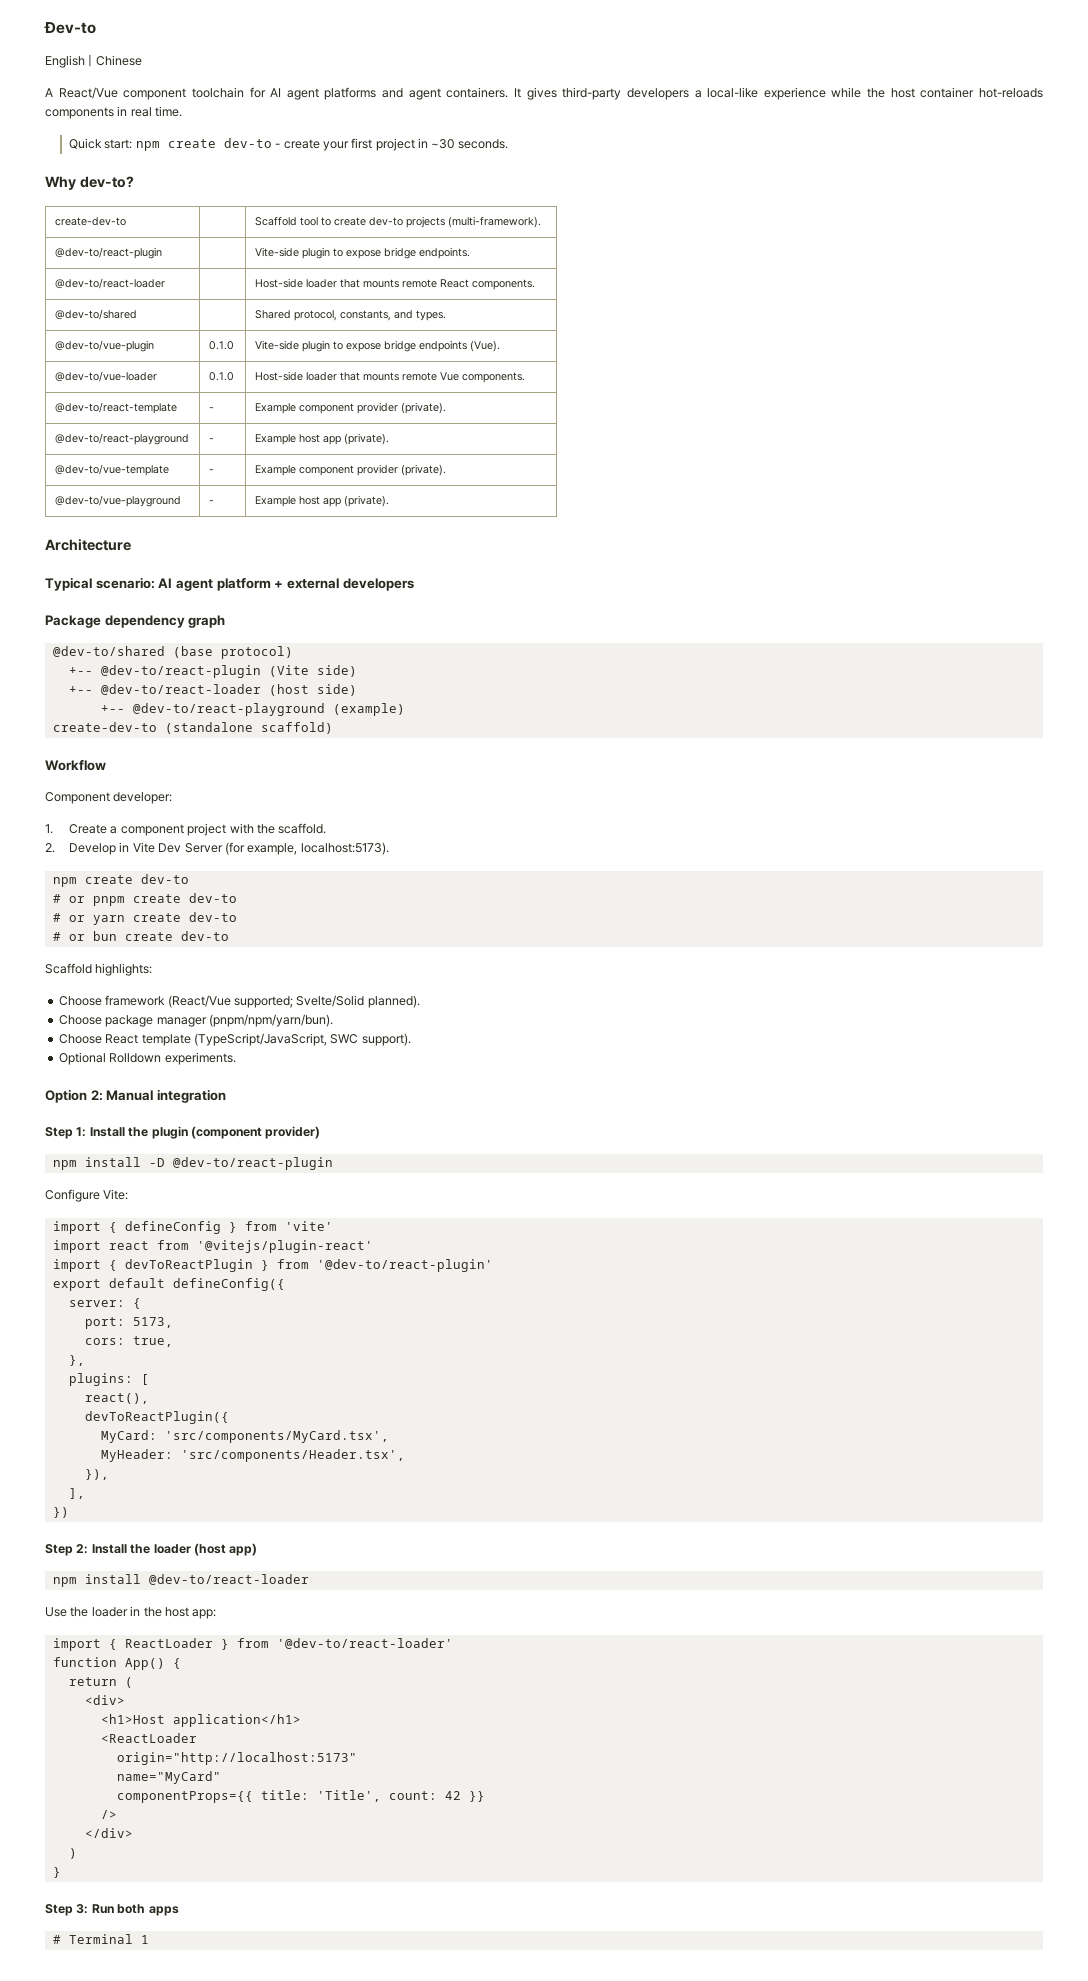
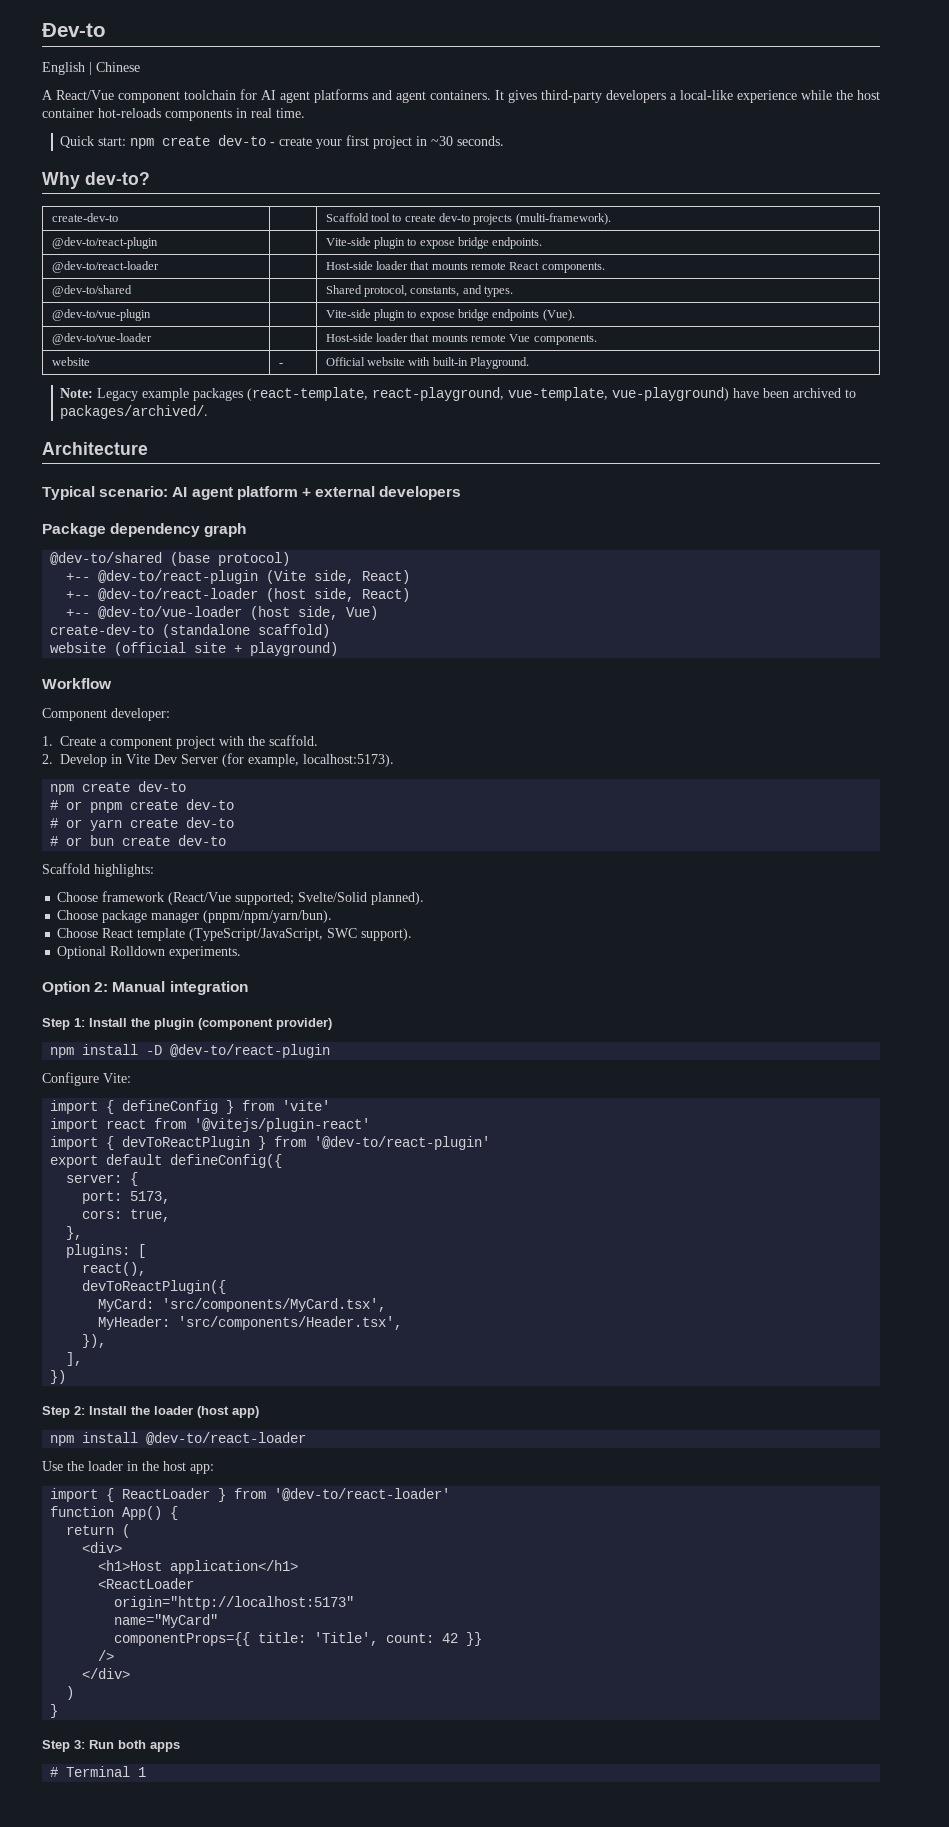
[208,341,234,350] 0.1.0 -> (151, 315) none
[208,372,234,381] 0.1.0 -> (152, 339) none
[54,402,177,414] [208,407,214,411] [254,402,446,414] [54,433,189,445] [208,438,214,442] [254,433,389,445] [54,464,169,476] [208,469,214,473] [254,464,446,476] [54,495,181,507] [208,500,214,504] [254,495,389,507] @dev-to/react-template | - | Example component provider (private). // @dev-to/react-playground | - | Example host app (private). // @dev-to/vue-template | - | Example component provider (private). // @dev-to/vue-playground | - | Example host app (private). -> [51,357,90,366] [278,363,283,366] [325,357,530,369] [60,387,857,401] [60,405,209,419] website | - | Official website with built-in Playground. // Note: Legacy example packages (react-template, react-playground, vue-template, vue-playground) have been archived to packages/archived/.
[316,665,357,677] side) -> [314,570,411,584] side, React)
[316,684,357,696] [100,703,405,716] side) // +-- @dev-to/react-playground (example) -> [314,588,411,602] [66,606,379,620] side, React) // +-- @dev-to/vue-loader (host side, Vue)
(333, 728) none -> [50,642,339,656] // website (official site + playground)

